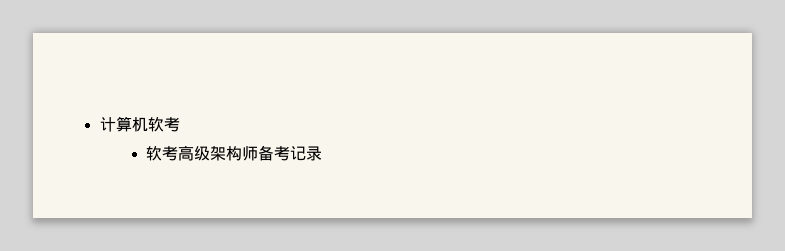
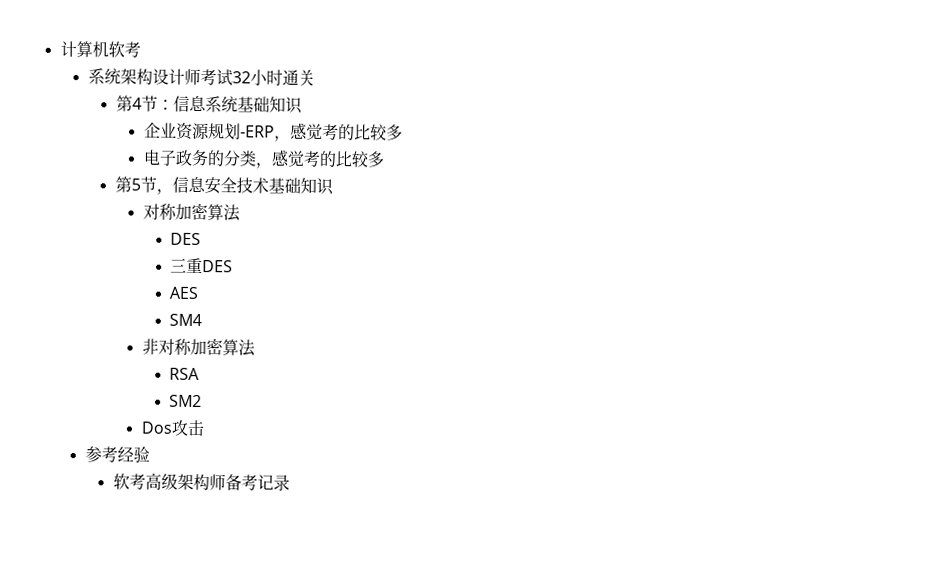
(180, 124) none -> [87,68,315,86] [115,95,303,114] [143,122,403,142] [142,149,385,169] [114,176,334,196] [142,202,241,222] [170,232,202,246] [170,257,234,274] [169,286,199,300] [169,313,203,327] [141,338,256,357] [169,367,201,381] [169,394,203,408] [140,419,204,437] [84,446,150,463] // 系统架构设计师考试32小时通关 // 第4节：信息系统基础知识 // 企业资源规划-ERP，感觉考的比较多 // 电子政务的分类，感觉考的比较多 // 第5节，信息安全技术基础知识 // 对称加密算法 // DES // 三重DES // AES // SM4 // 非对称加密算法 // RSA // SM2 // Dos攻击 // 参考经验

